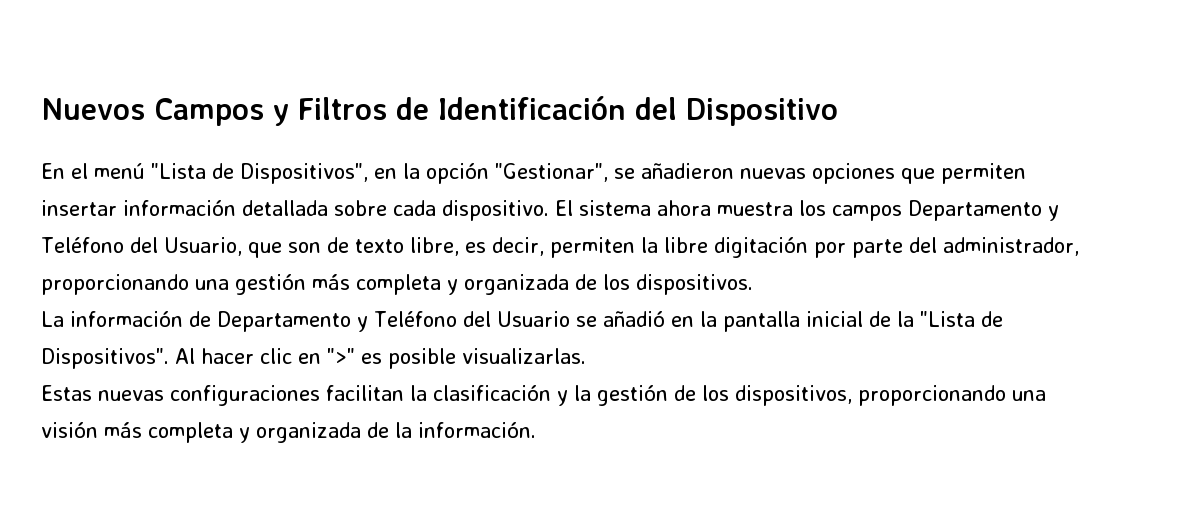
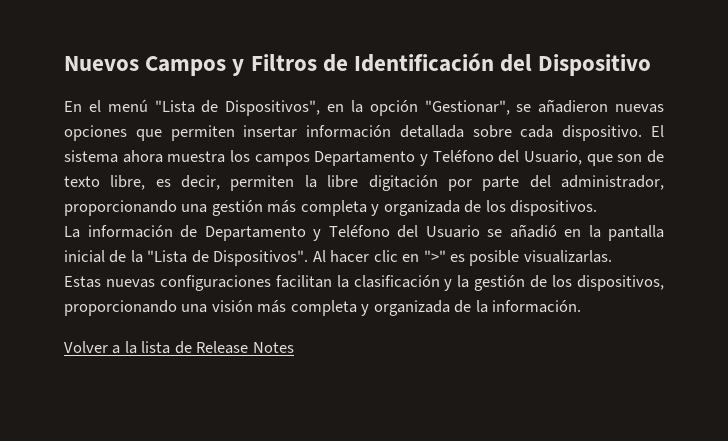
(536, 430) none -> [64,341,294,354] // Volver a la lista de Release Notes

